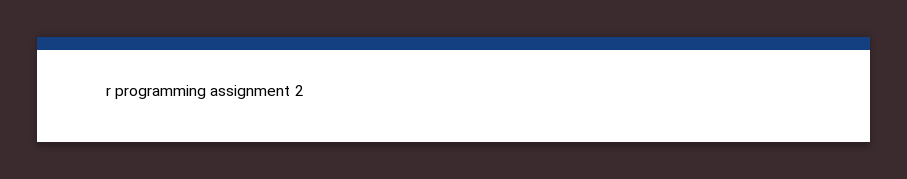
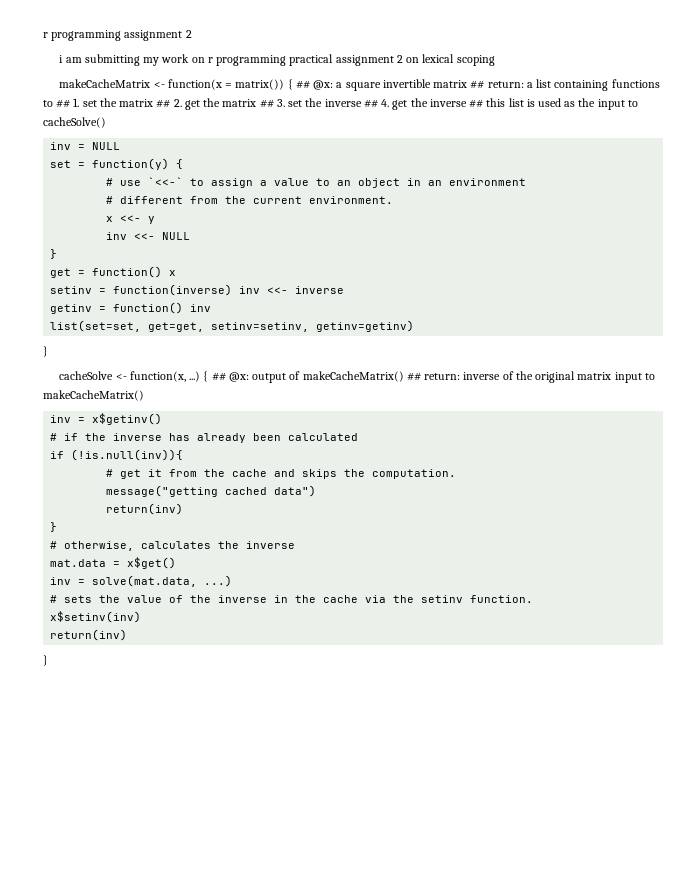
(304, 90) none -> [59,54,495,66] [59,79,660,91] [43,98,638,110] [43,117,106,128] [50,142,121,150] [50,158,184,170] [106,177,527,188] [106,196,394,204] [106,215,156,224] [106,232,191,240] [50,249,58,259] [50,266,177,278] [50,284,345,296] [50,302,212,314] [50,320,415,332] [43,346,48,357] [59,371,655,383] [43,390,144,401] [50,413,163,425] [50,433,359,443] [50,449,184,461] [106,469,457,479] [106,485,317,497] [106,503,184,515] [50,522,58,532] [50,541,296,551] [50,557,177,569] [50,575,233,587] [50,595,534,603] [50,611,142,623] [50,629,128,641] [43,655,48,666] // i am submitting my work on r programming practical assignment 2 on lexical scoping // makeCacheMatrix <- function(x = matrix()) { ## @x: a square invertible matrix ## return: a list containing functions to ## 1. set the matrix ## 2. get the matrix ## 3. set the inverse ## 4. get the inverse ## this list is used as the input to cacheSolve() // inv = NULL // set = function(y) { // # use `<<-` to assign a value to an object in an environment // # different from the current environment. // x <<- y // inv <<- NULL // } // get = function() x // setinv = function(inverse) inv <<- inverse // getinv = function() inv // list(set=set, get=get, setinv=setinv, getinv=getinv) // } // cacheSolve <- function(x, ...) { ## @x: output of makeCacheMatrix() ## return: inverse of the original matrix input to makeCacheMatrix() // inv = x$getinv() // # if the inverse has already been calculated // if (!is.null(inv)){ // # get it from the cache and skips the computation. // message("getting cached data") // return(inv) // } // # otherwise, calculates the inverse // mat.data = x$get() // inv = solve(mat.data, ...) // # sets the value of the inverse in the cache via the setinv function. // x$setinv(inv) // return(inv) // }

